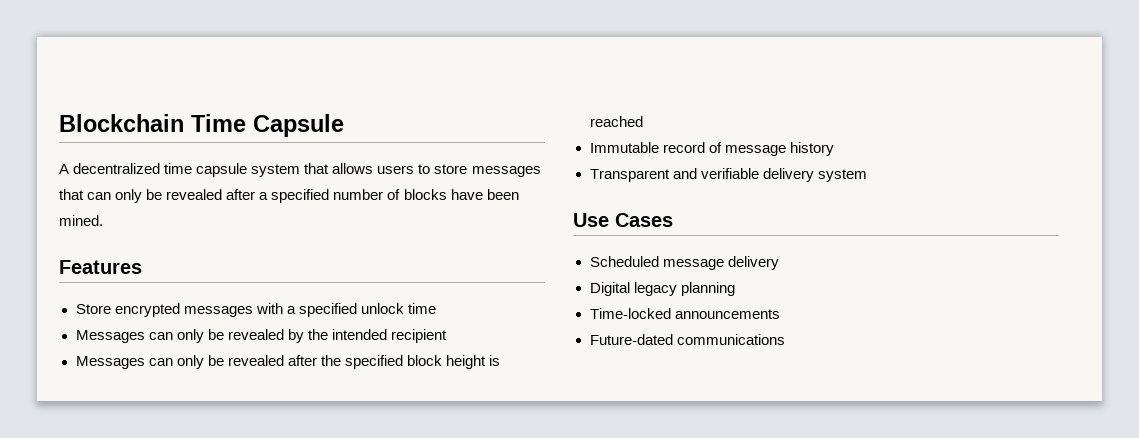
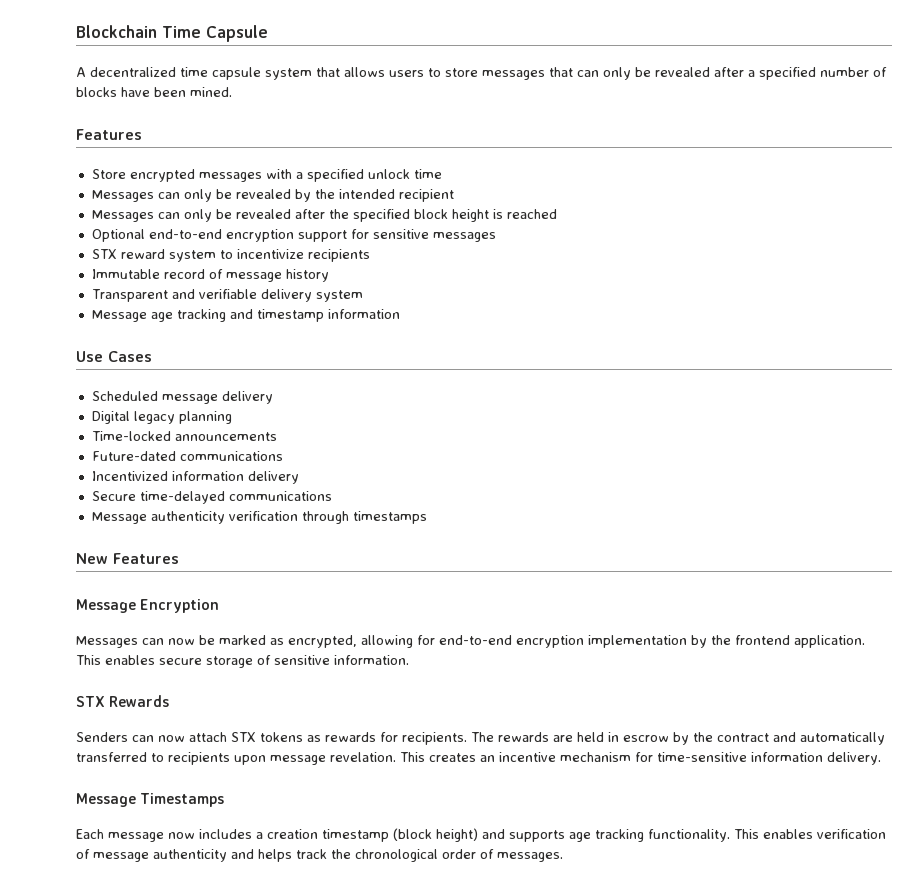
(643, 121) none -> [91,229,496,242] [91,249,370,262] // Optional end-to-end encryption support for sensitive messages // STX reward system to incentivize recipients
(867, 175) none -> [91,309,400,322] // Message age tracking and timestamp information
(785, 339) none -> [91,471,299,484] [91,491,332,504] [91,511,427,524] [76,553,179,564] [76,599,220,613] [76,635,865,648] [76,655,409,668] [76,695,170,707] [76,732,885,745] [76,752,881,765] [76,793,225,807] [76,828,886,842] [76,849,563,862] // Incentivized information delivery // Secure time-delayed communications // Message authenticity verification through timestamps // New Features // Message Encryption // Messages can now be marked as encrypted, allowing for end-to-end encryption implementation by the frontend application. This enables secure storage of sensitive information. // STX Rewards // Senders can now attach STX tokens as rewards for recipients. The rewards are held in escrow by the contract and automatically transferred to recipients upon message revelation. This creates an incentive mechanism for time-sensitive information delivery. // Message Timestamps // Each message now includes a creation timestamp (block height) and supports age tracking functionality. This enables verification of message authenticity and helps track the chronological order of messages.

